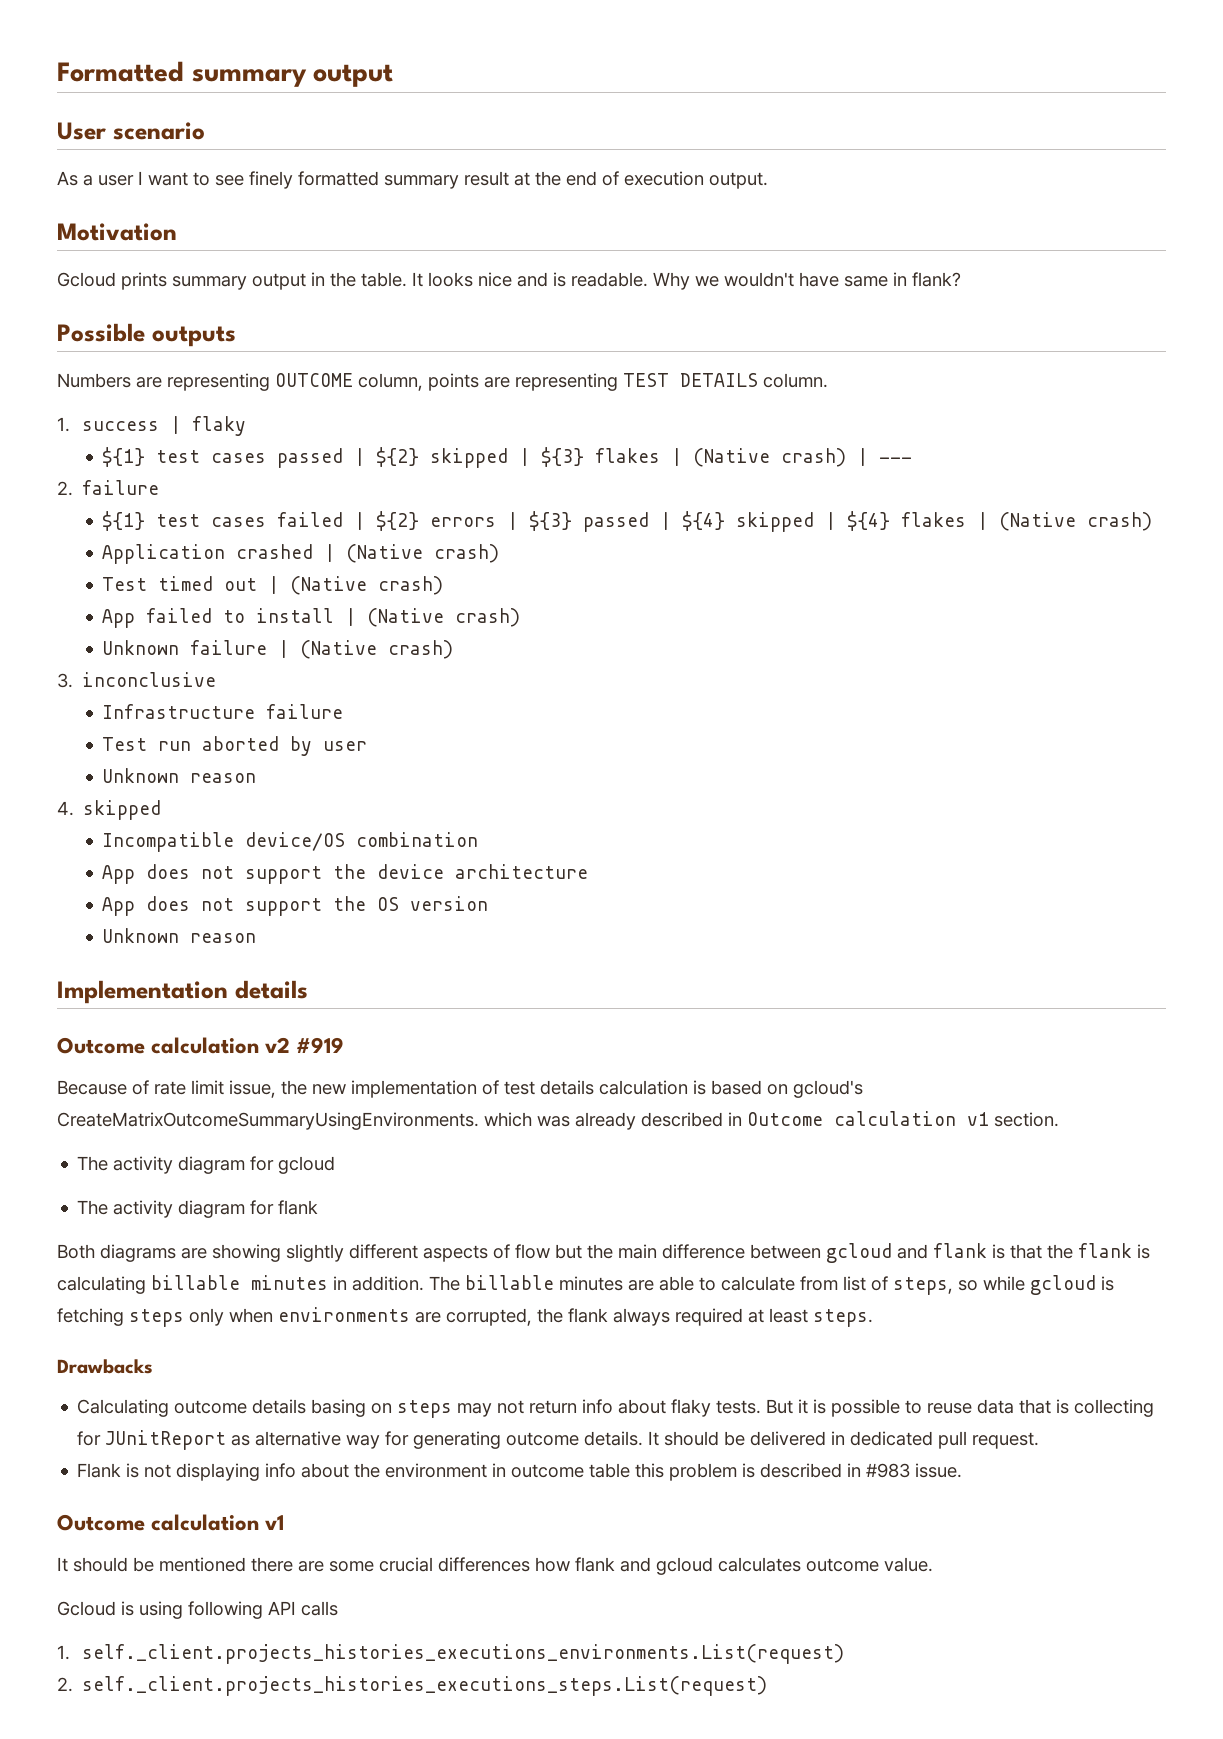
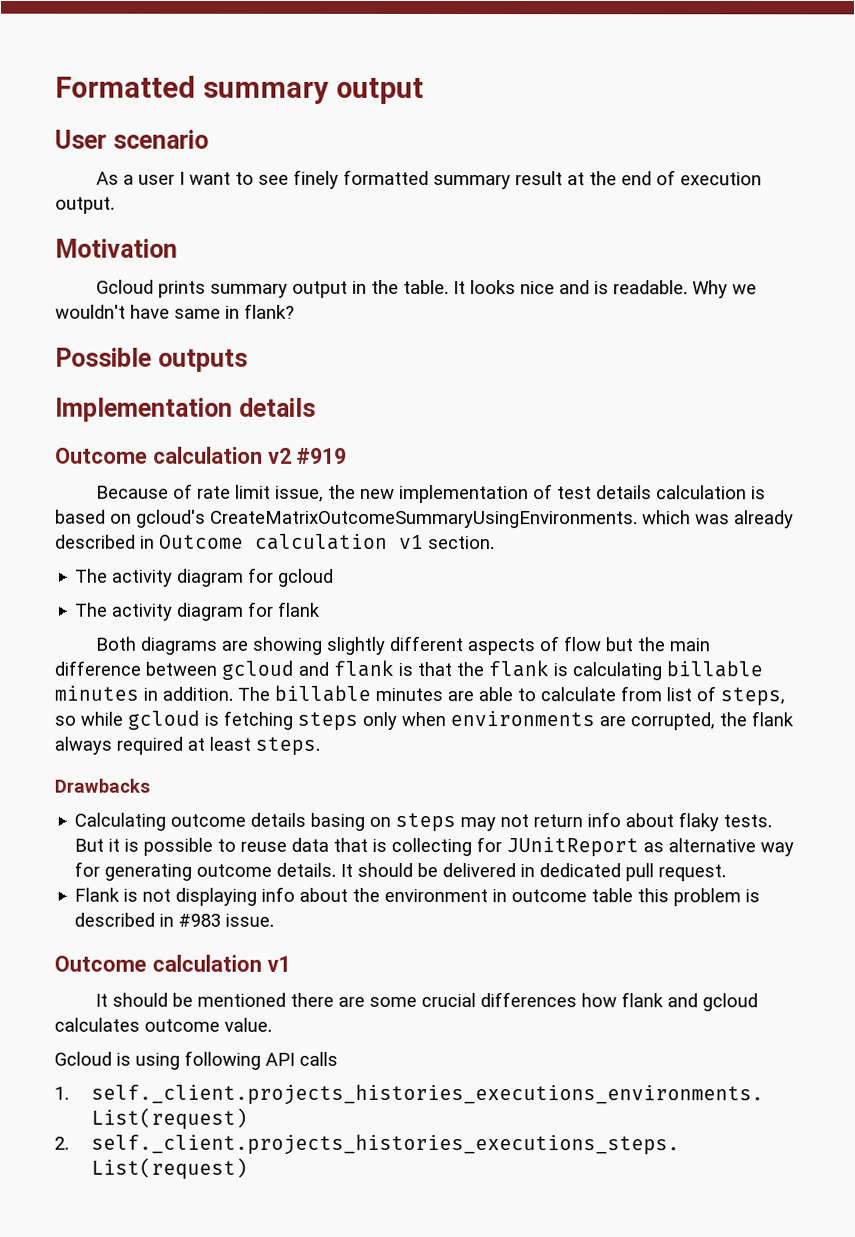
[57,373,828,391] [57,416,246,436] [102,447,913,468] [57,480,160,496] [102,511,1153,532] [102,544,500,564] [102,576,444,595] [102,608,521,628] [102,640,454,659] [57,672,217,688] [102,704,344,719] [102,736,368,756] [102,768,257,783] [57,800,162,820] [102,832,479,852] [102,864,589,884] [102,896,489,916] [102,928,257,943] // Numbers are representing OUTCOME column, points are representing TEST DETAILS column. // 1. success | flaky // ${1} test cases passed | ${2} skipped | ${3} flakes | (Native crash) | --- // 2. failure // ${1} test cases failed | ${2} errors | ${3} passed | ${4} skipped | ${4} flakes | (Native crash) // Application crashed | (Native crash) // Test timed out | (Native crash) // App failed to install | (Native crash) // Unknown failure | (Native crash) // 3. inconclusive // Infrastructure failure // Test run aborted by user // Unknown reason // 4. skipped // Incompatible device/OS combination // App does not support the device architecture // App does not support the OS version // Unknown reason -> (248, 360) none

